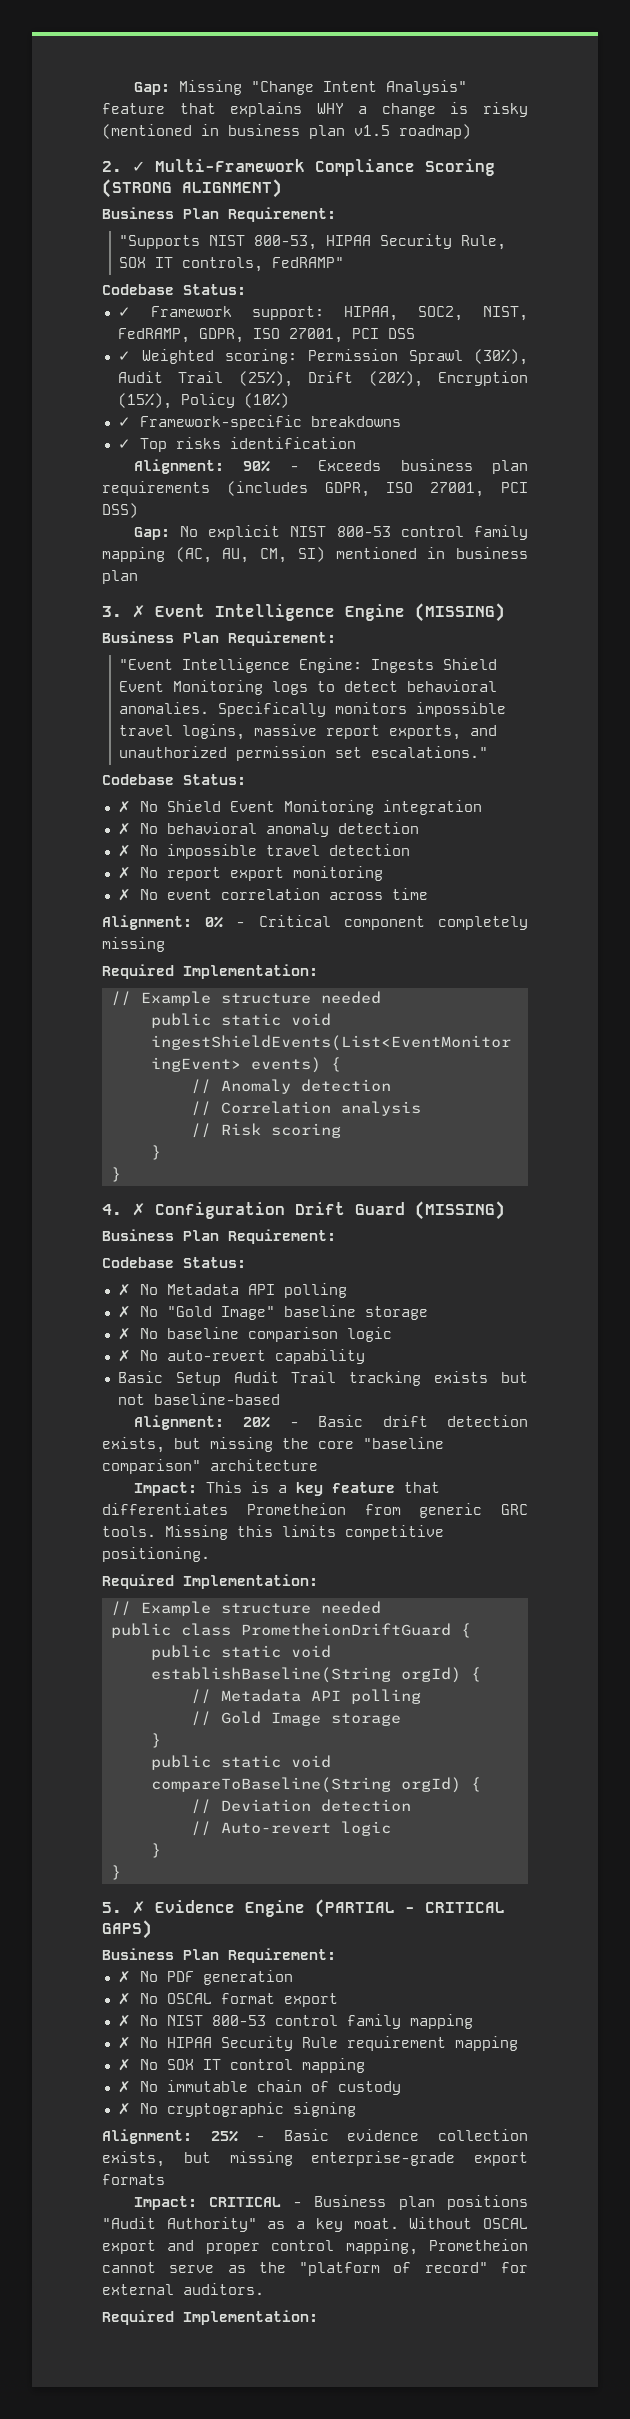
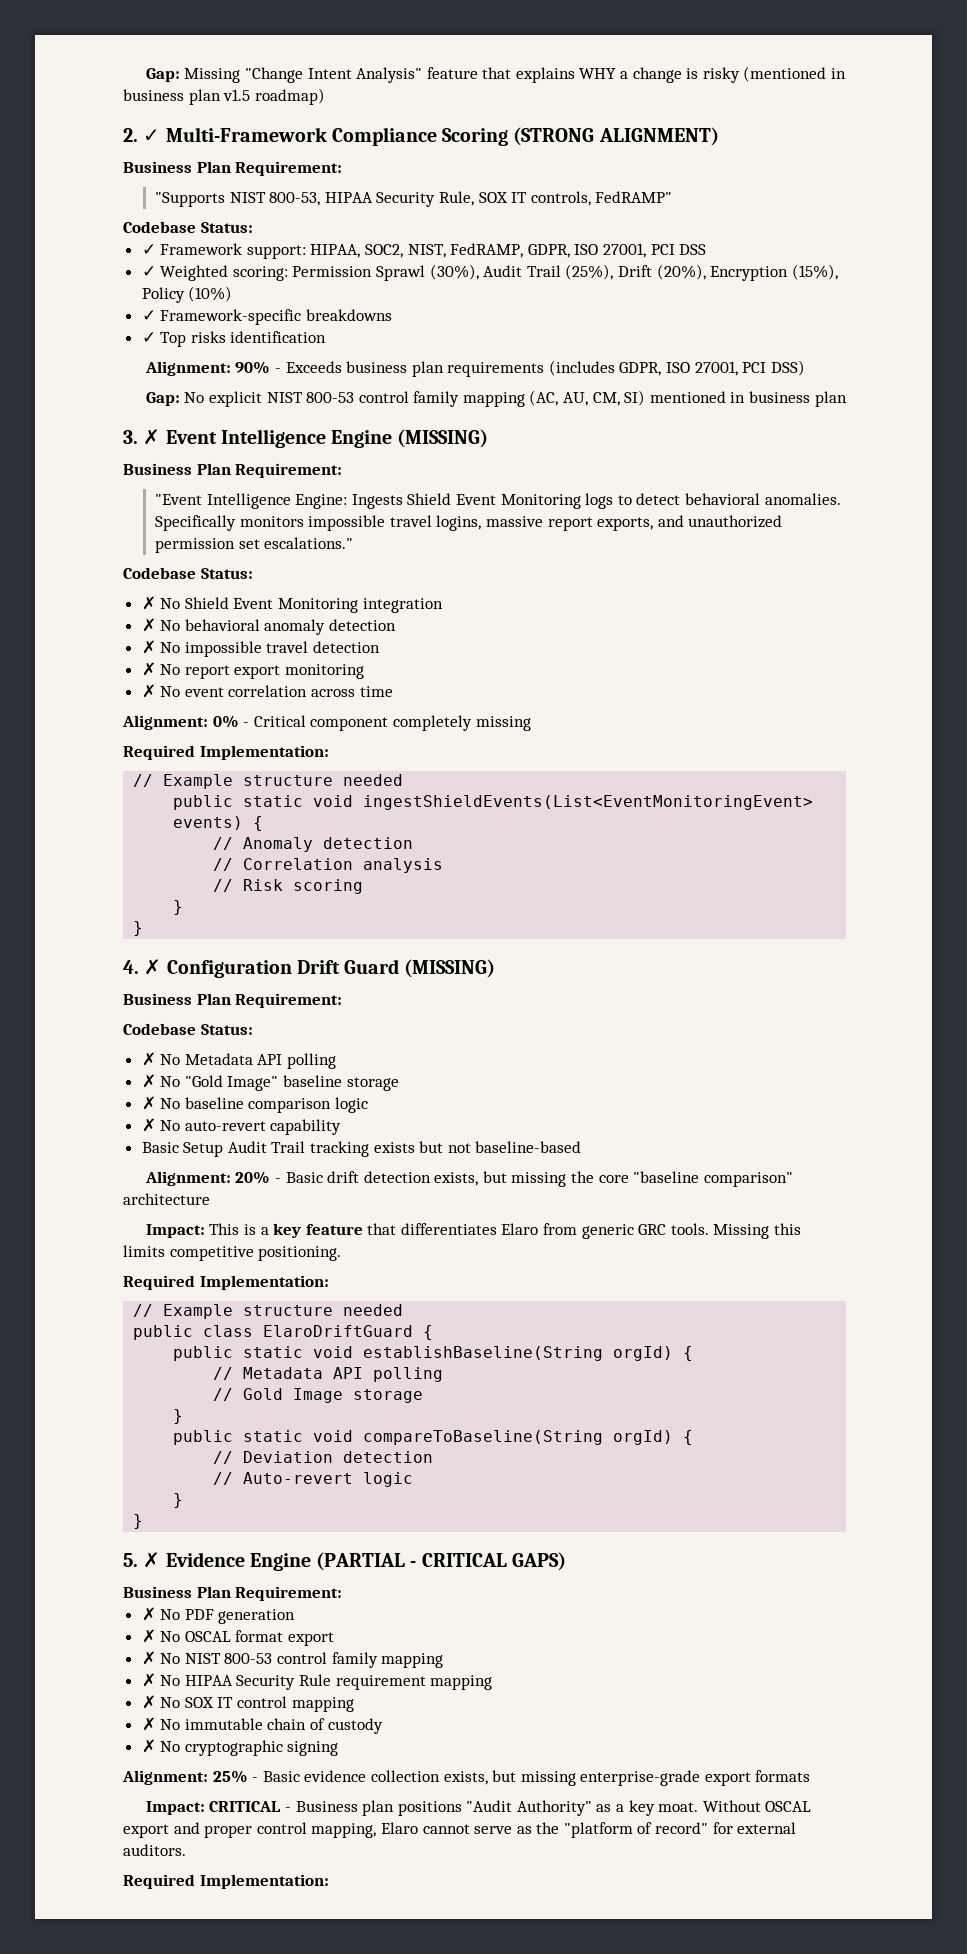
[246,1503,346,1515] Prometheion -> [501,1223,539,1235] Elaro
[240,1623,451,1636] PrometheionDriftGuard -> [263,1325,414,1337] ElaroDriftGuard
[429,2239,528,2251] Prometheion -> [380,1822,418,1834] Elaro

